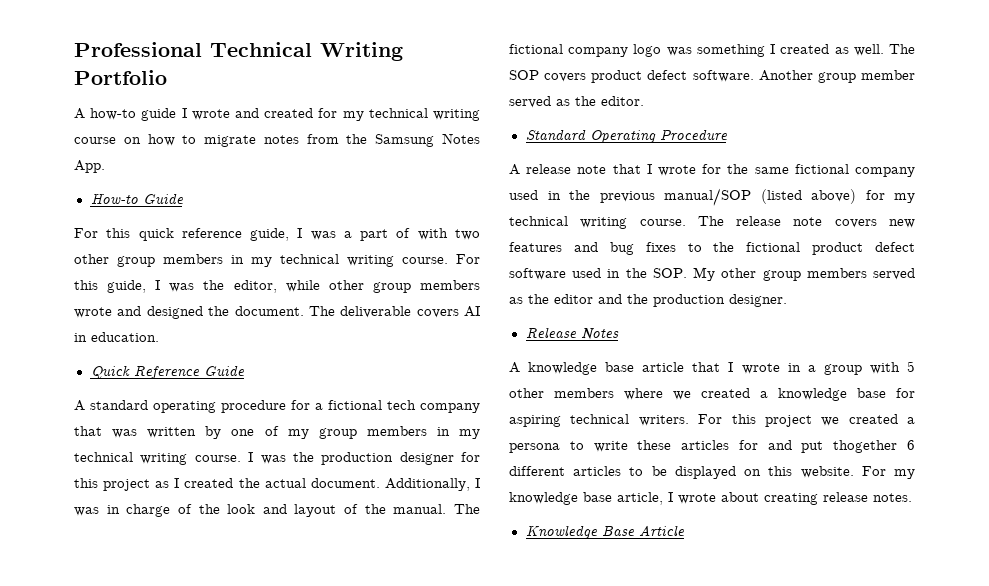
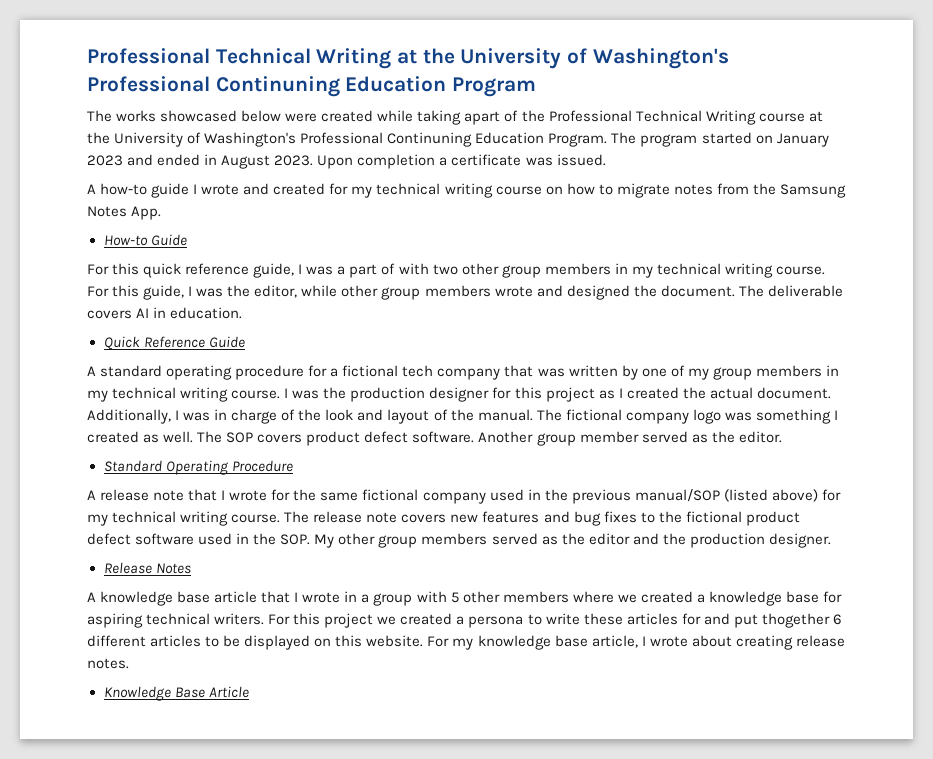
[74,42,403,61] [74,70,167,85] Professional Technical Writing Portfolio -> [87,48,729,69] [87,76,537,97] [87,110,823,125] [87,132,829,147] [87,154,606,169] Professional Technical Writing at the University of Washington's Professional Continuning Education Program // The works showcased below were created while taking apart of the Professional Technical Writing course at the University of Washington's Professional Continuning Education Program. The program started on January 2023 and ended in August 2023. Upon completion a certificate was issued.

